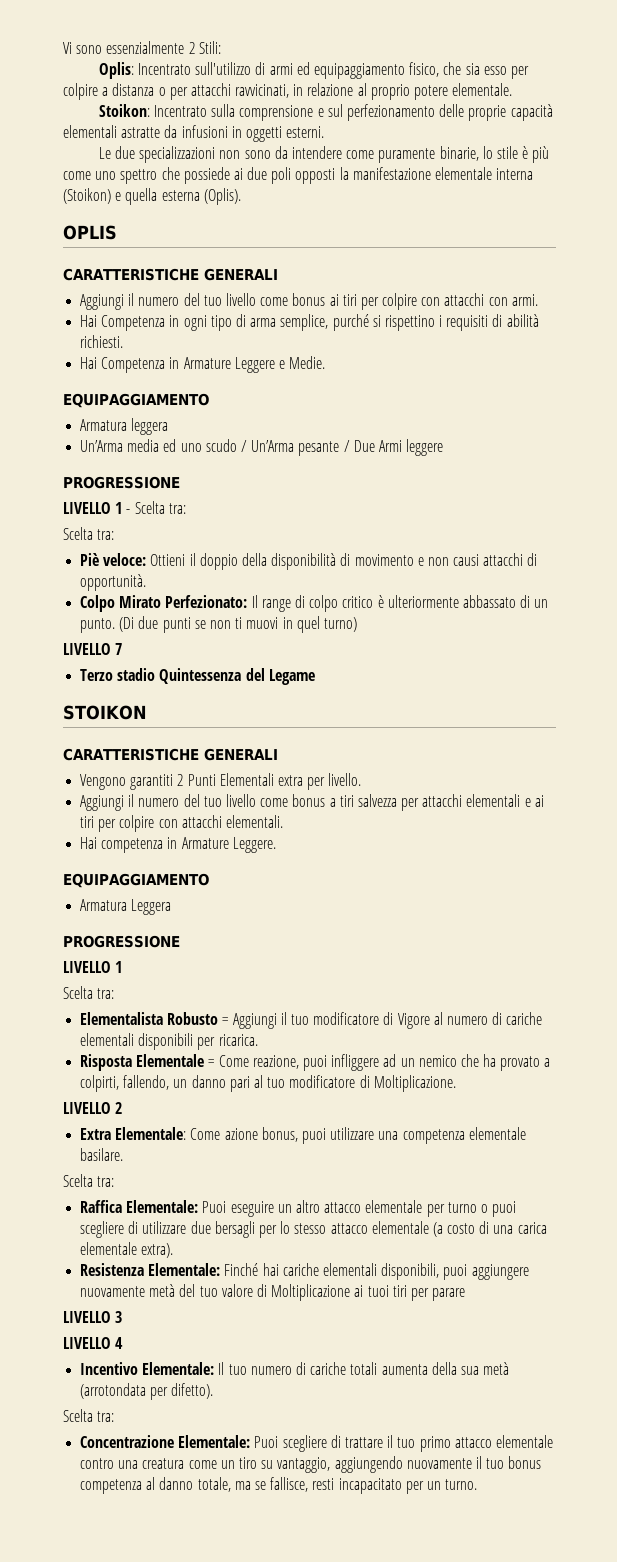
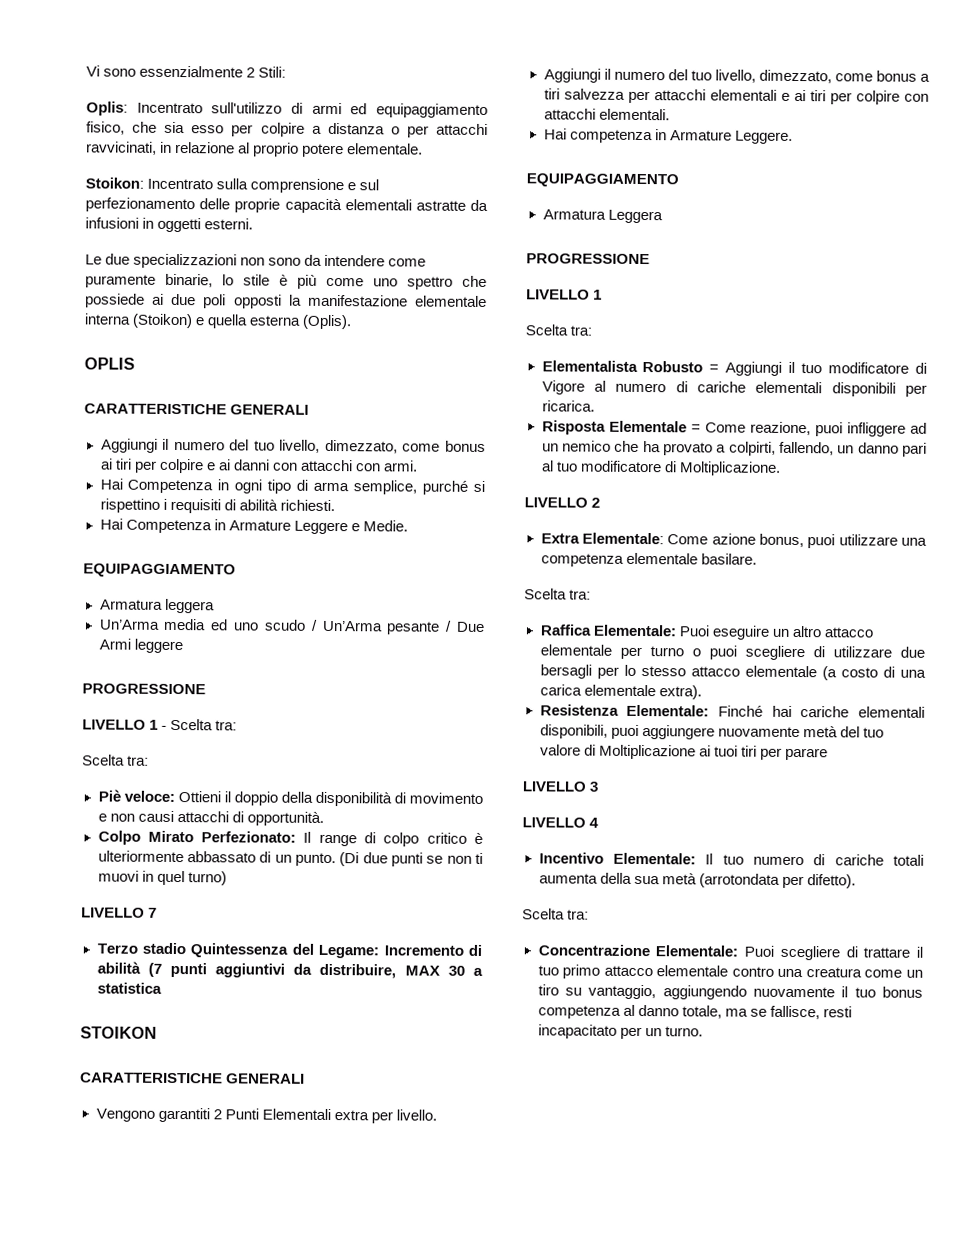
[225,293,256,306] livello -> [279,439,398,454] livello, dimezzato,
(418, 301) none -> [206,459,270,471] e ai danni
[268,669,315,685] Legame -> [318,944,482,959] [96,961,483,979] [96,982,162,994] Legame: Incremento di abilità (7 punti aggiuntivi da distribuire, MAX 30 a statistica
[225,794,256,807] livello -> [714,69,832,84] livello, dimezzato,

